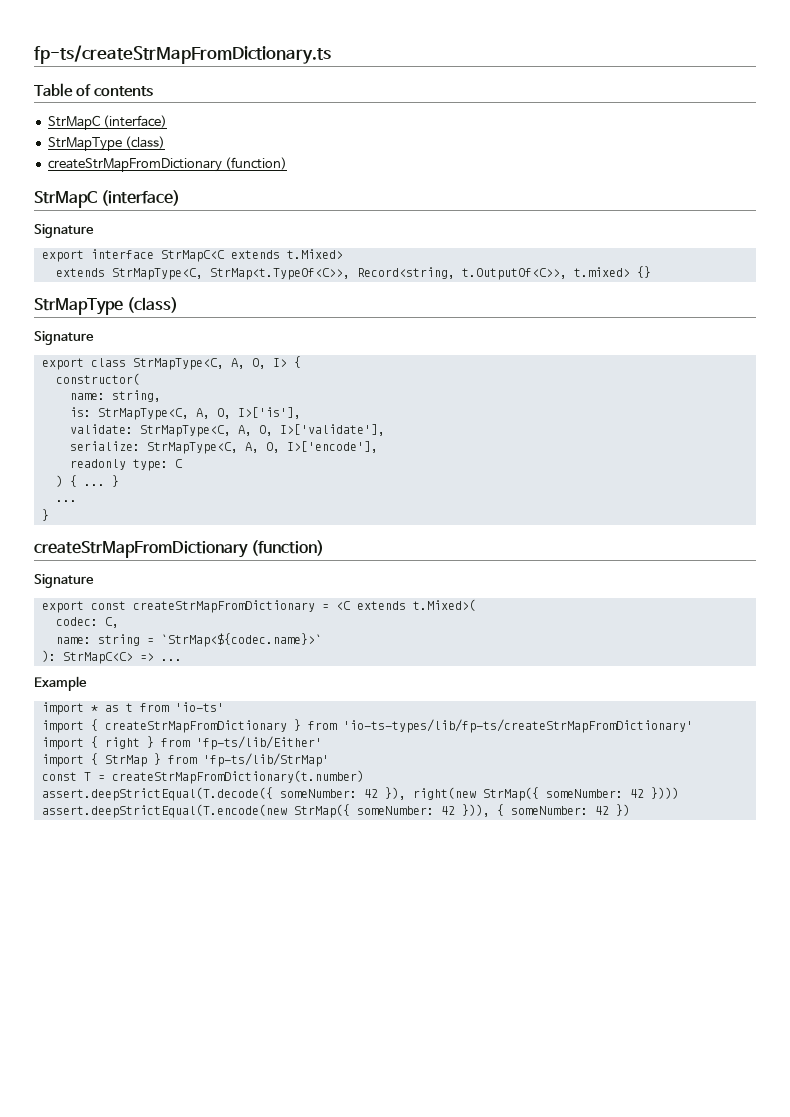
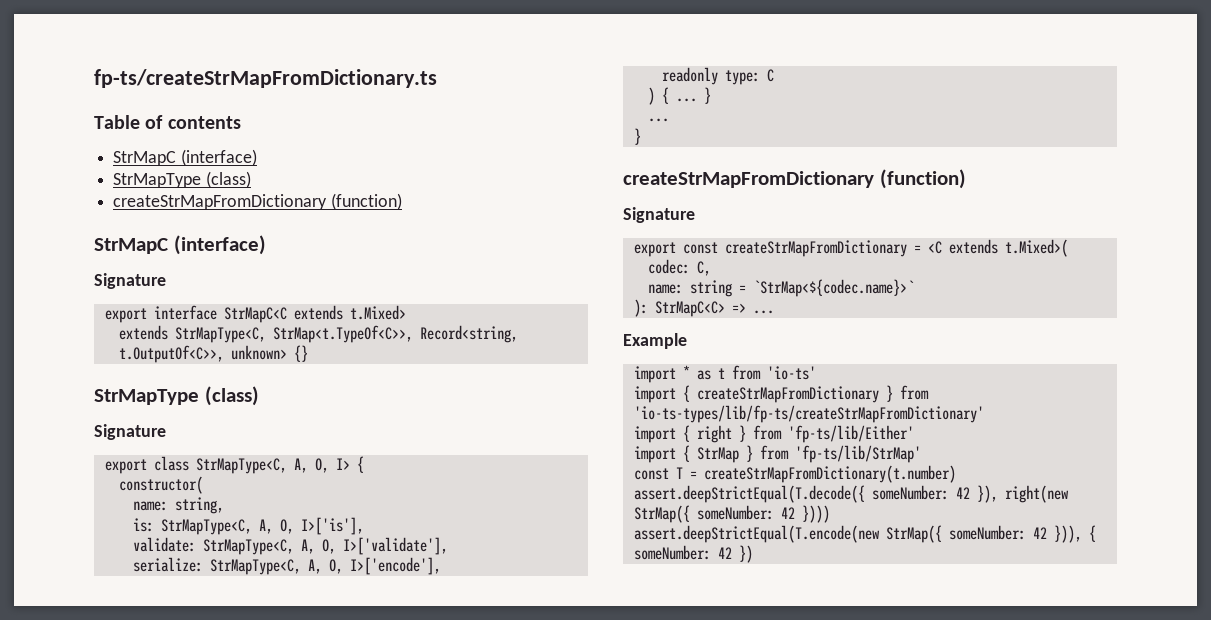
[573,267,630,277] t.mixed> -> [230,345,287,360] unknown>

